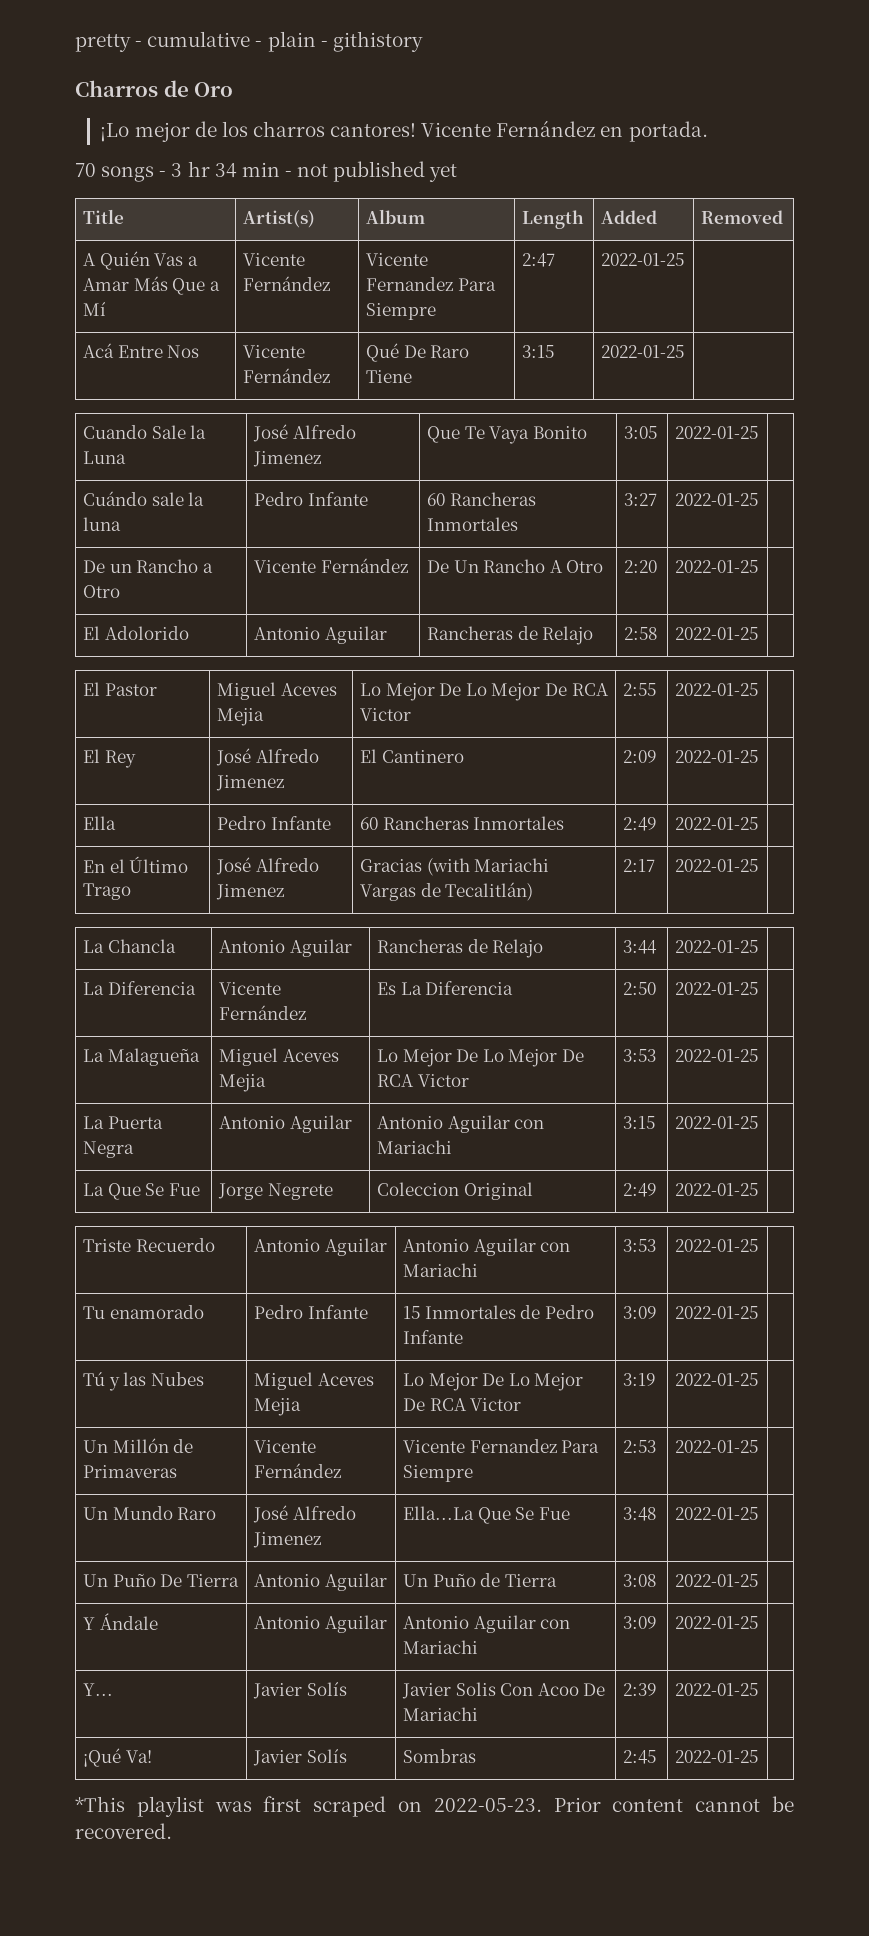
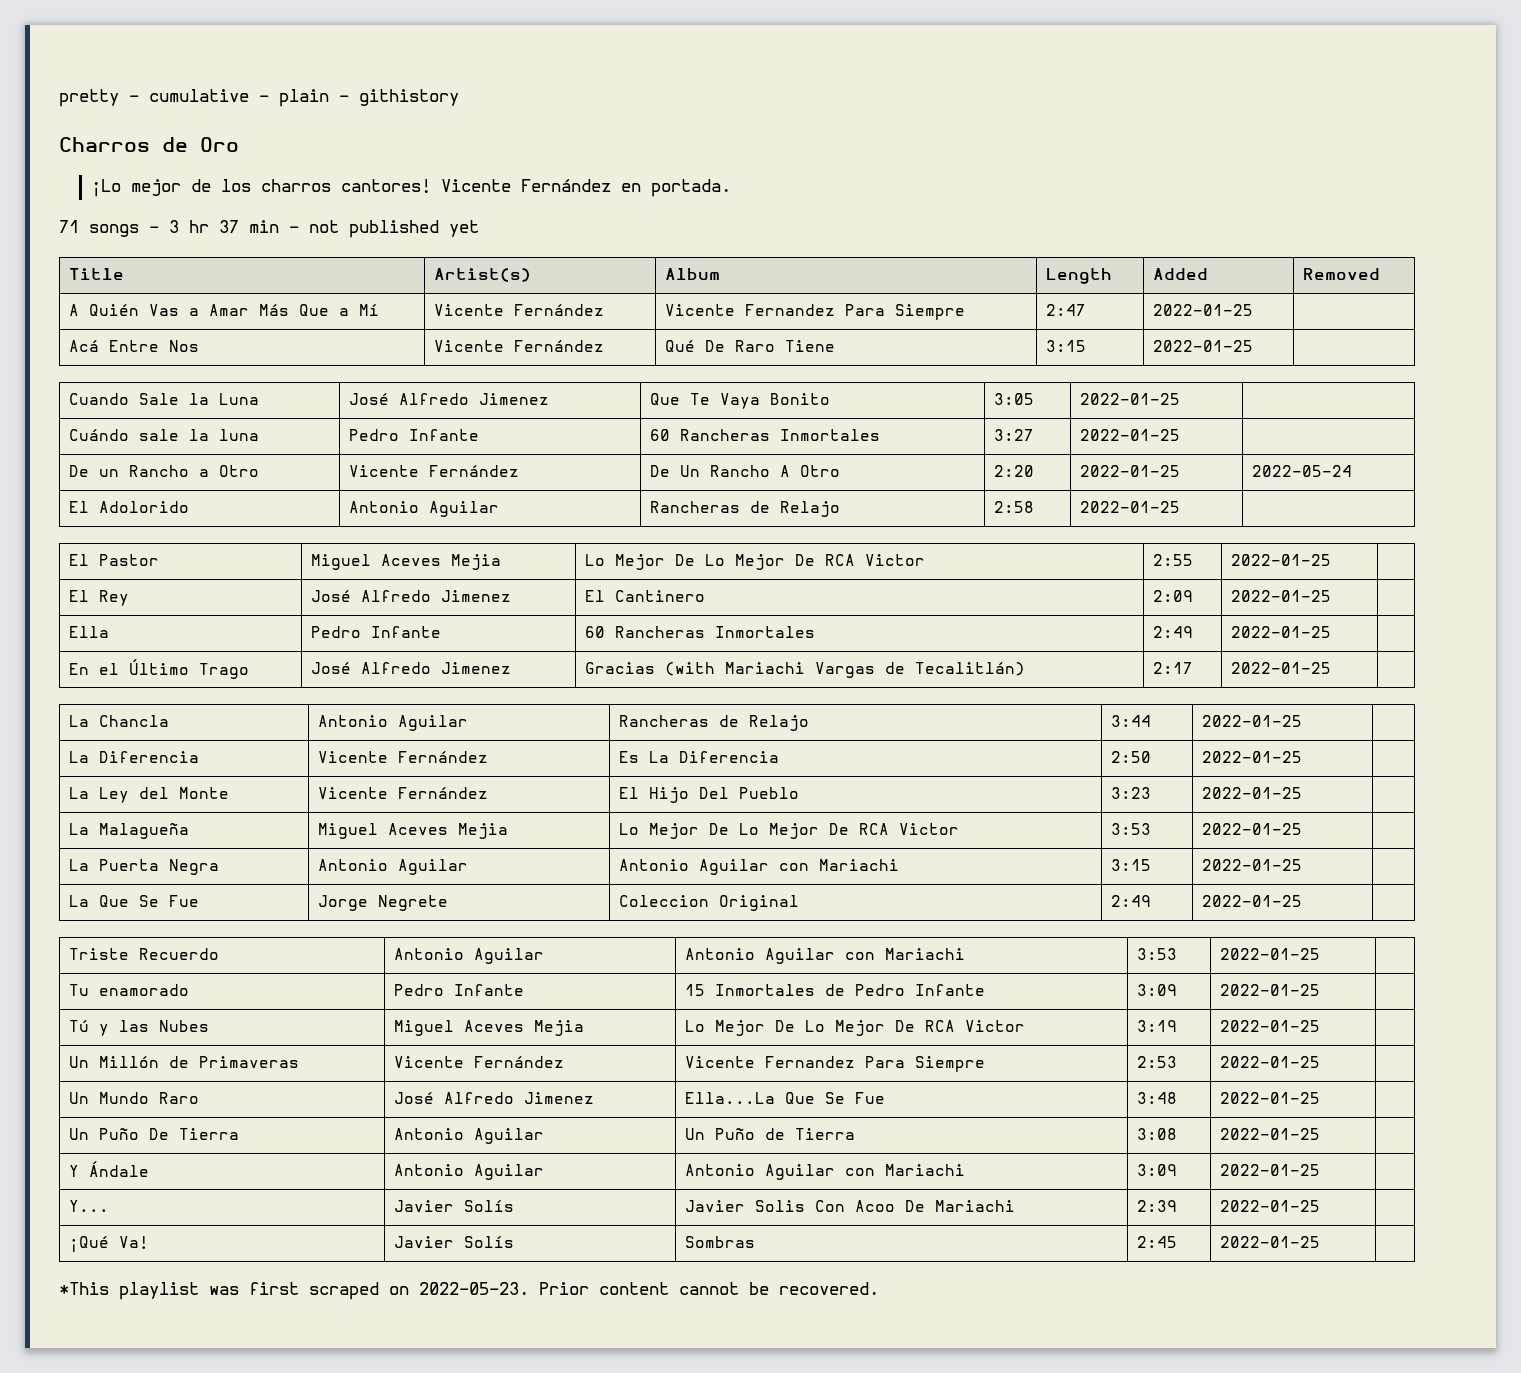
[75,163,96,177] 70 -> [59,220,79,233] 71
[214,163,237,178] 34 -> [219,220,239,233] 37
(759, 566) none -> [1251,465,1352,477] 2022-05-24
(759, 988) none -> [68,787,229,803] [317,787,488,799] [618,787,799,803] [1110,787,1151,799] [1201,787,1302,799] // La Ley del Monte | Vicente Fernández | El Hijo Del Pueblo | 3:23 | 2022-01-25 |

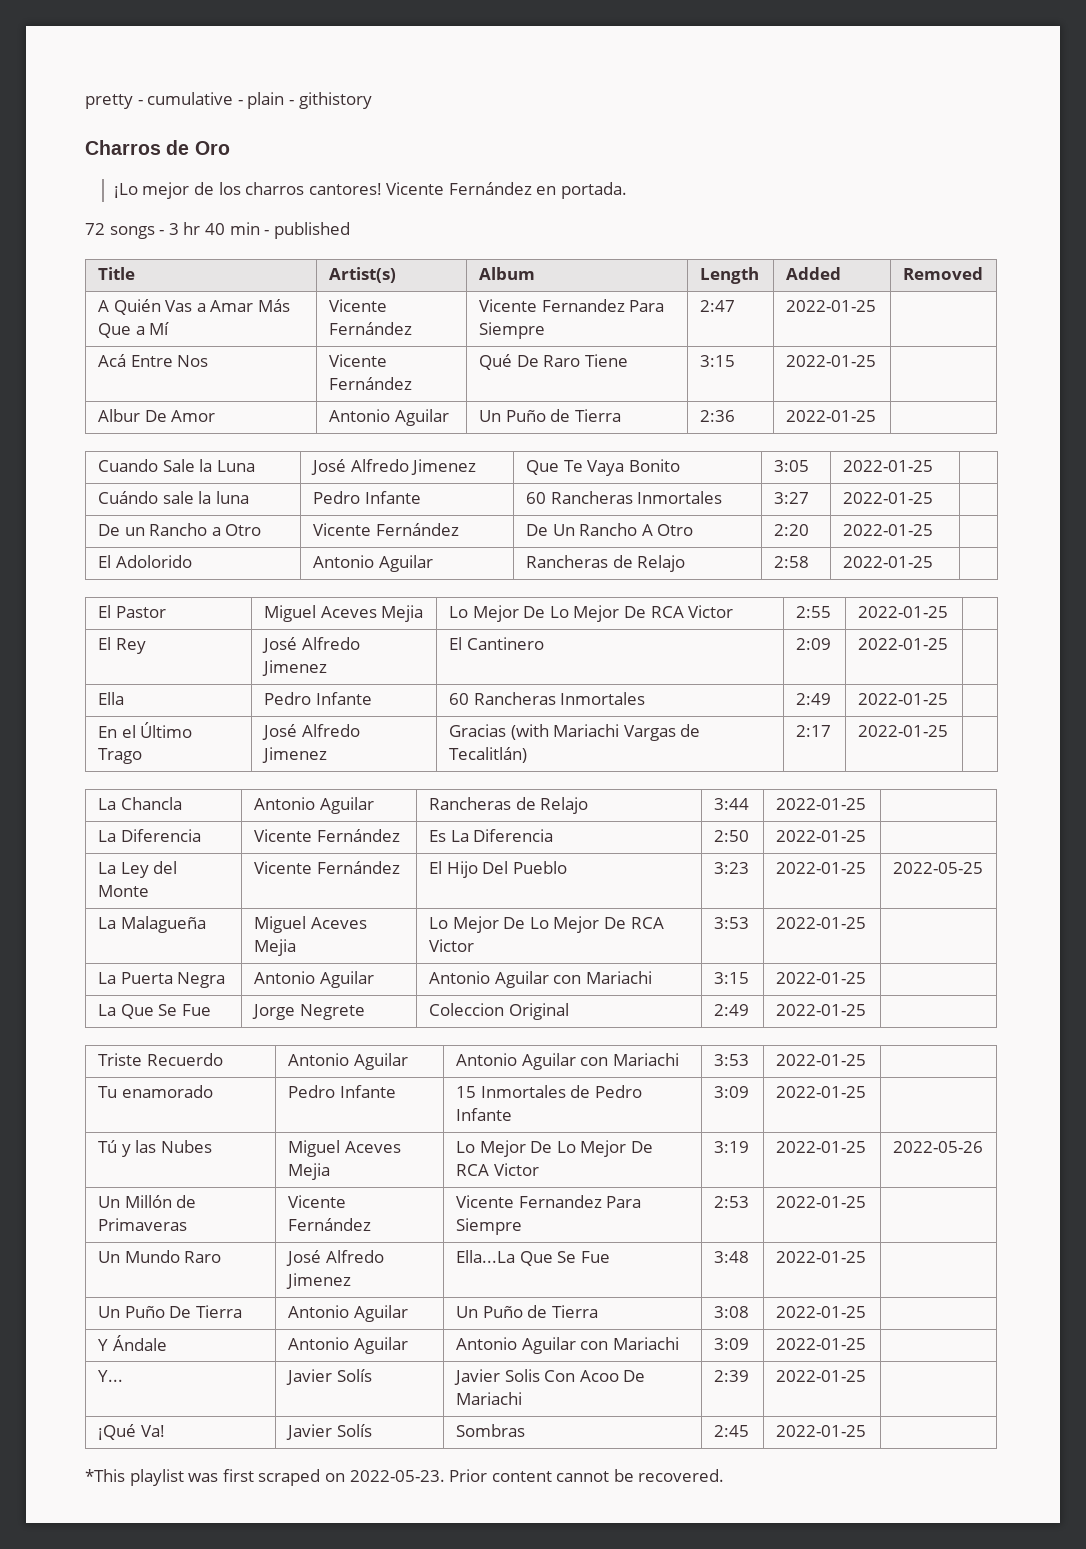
[59,220,79,233] 71 -> [85,223,105,235] 72
[219,220,239,233] 37 -> [204,223,225,235] 40
[309,220,339,233] not -> (270, 232) none
[449,220,479,237] yet -> (350, 230) none
(1253, 346) none -> [97,409,216,422] [328,409,449,426] [478,409,621,422] [699,410,735,422] [785,410,876,422] // Albur De Amor | Antonio Aguilar | Un Puño de Tierra | 2:36 | 2022-01-25 |
[1251,465,1352,477] 2022-05-24 -> (933, 530) none
(1302, 793) none -> [892,862,983,874] 2022-05-25
(1320, 1026) none -> [892,1141,983,1153] 2022-05-26

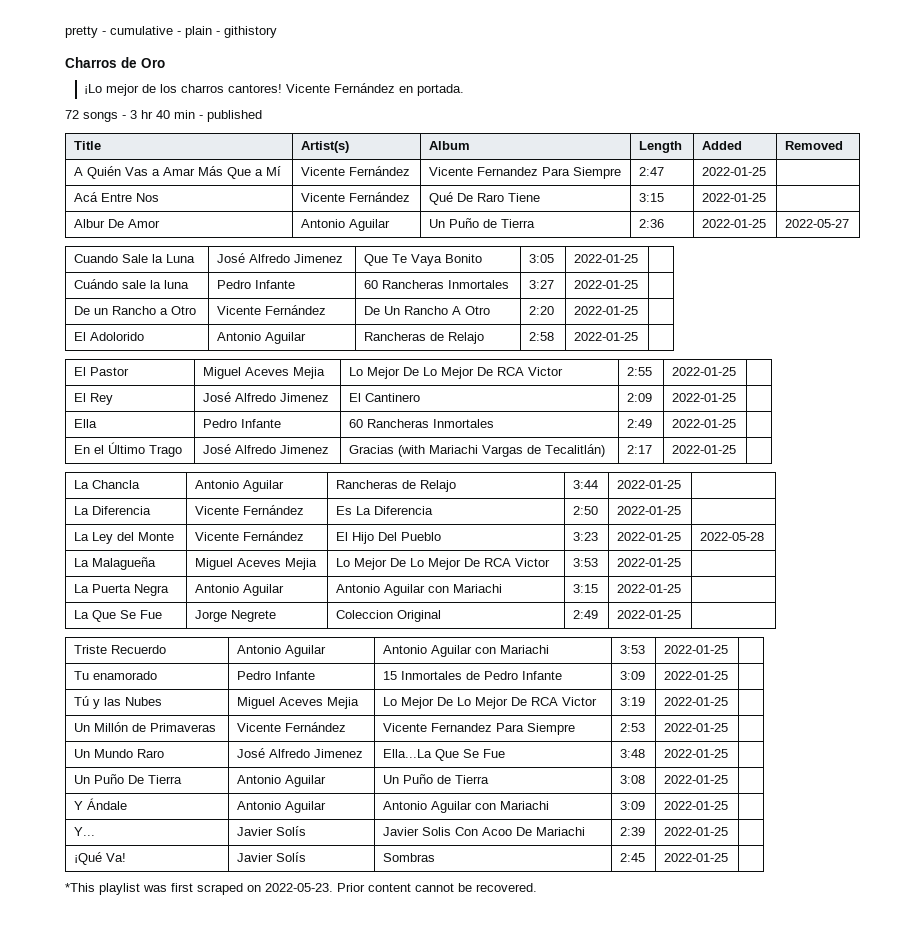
(876, 416) none -> [785,219,850,228] 2022-05-27
[892,862,983,874] 2022-05-25 -> [700,532,765,541] 2022-05-28
[892,1141,983,1153] 2022-05-26 -> (729, 701) none

